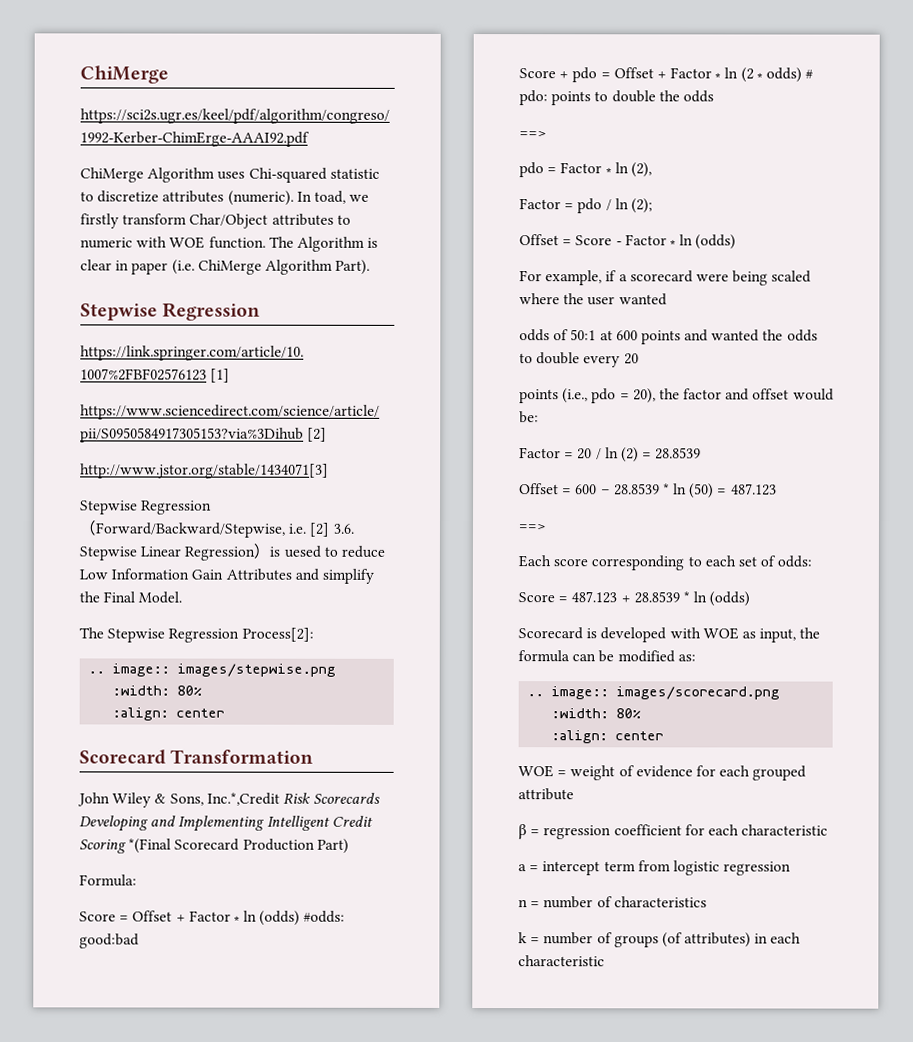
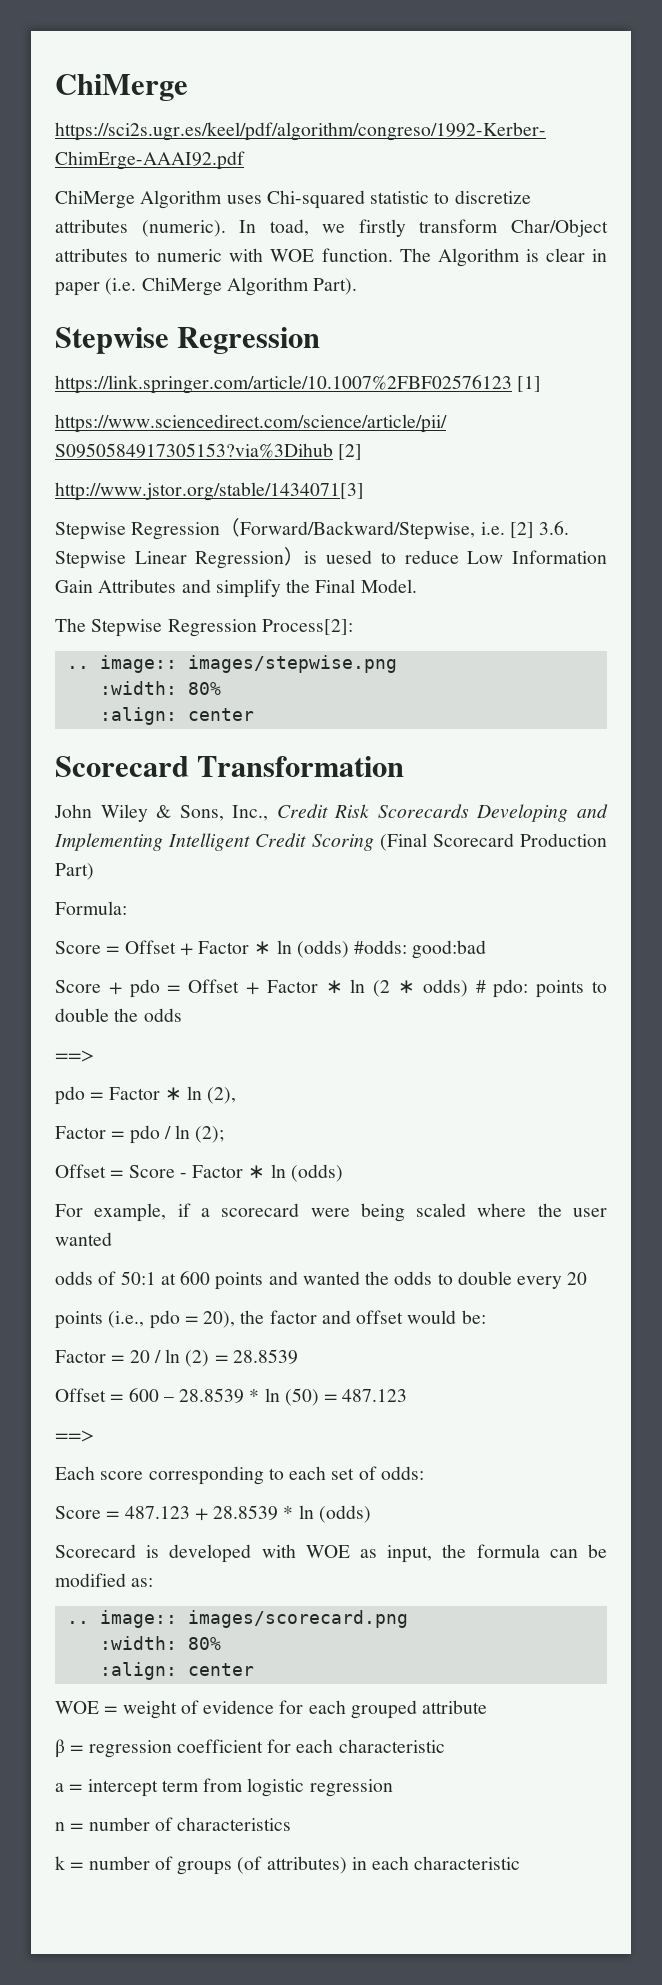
[206,792,280,806] Inc.*,Credit -> [232,804,328,821] Inc., Credit
[128,838,172,854] *(Final -> [379,833,427,851] (Final

